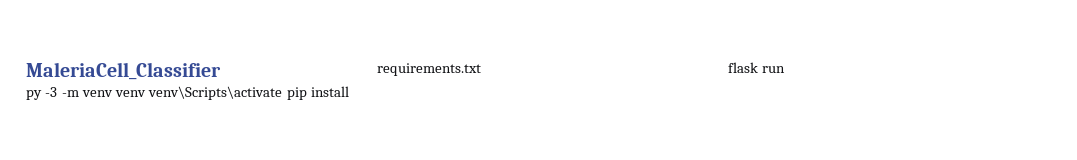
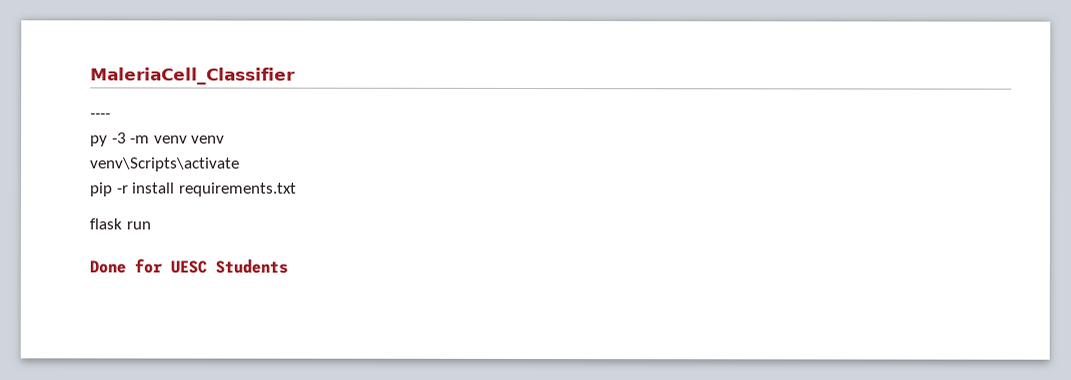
(221, 71) none -> [90,113,111,119] // ----
(147, 93) none -> (226, 139) //
[286,87,307,100] pip -> [89,182,129,197] // pip -r
(785, 69) none -> [89,258,288,274] // Done for UESC Students

